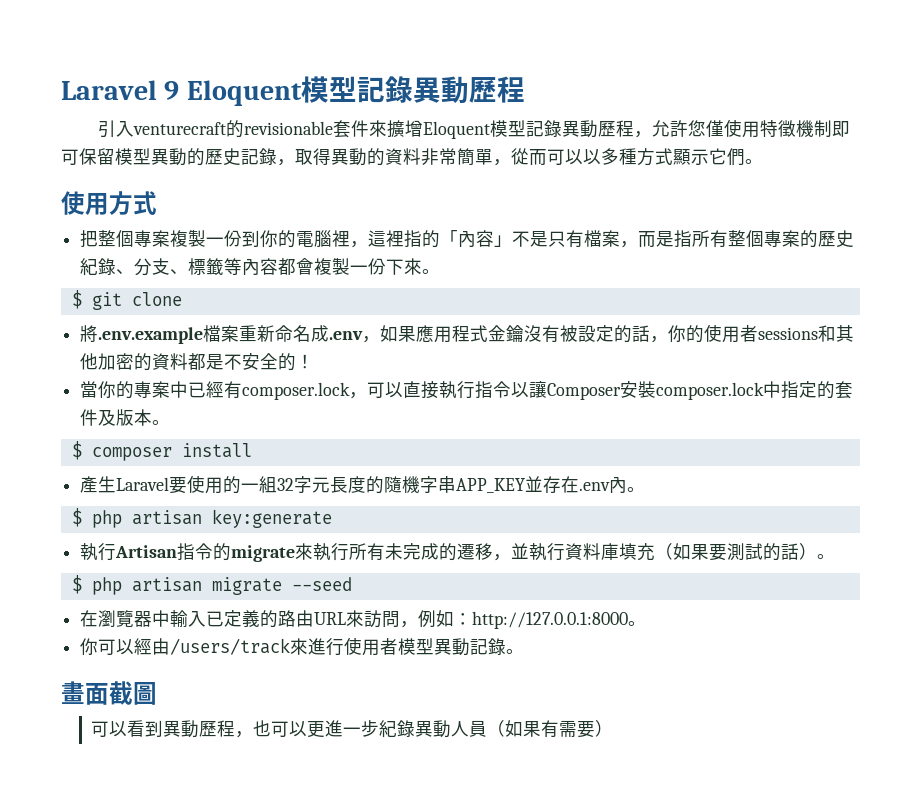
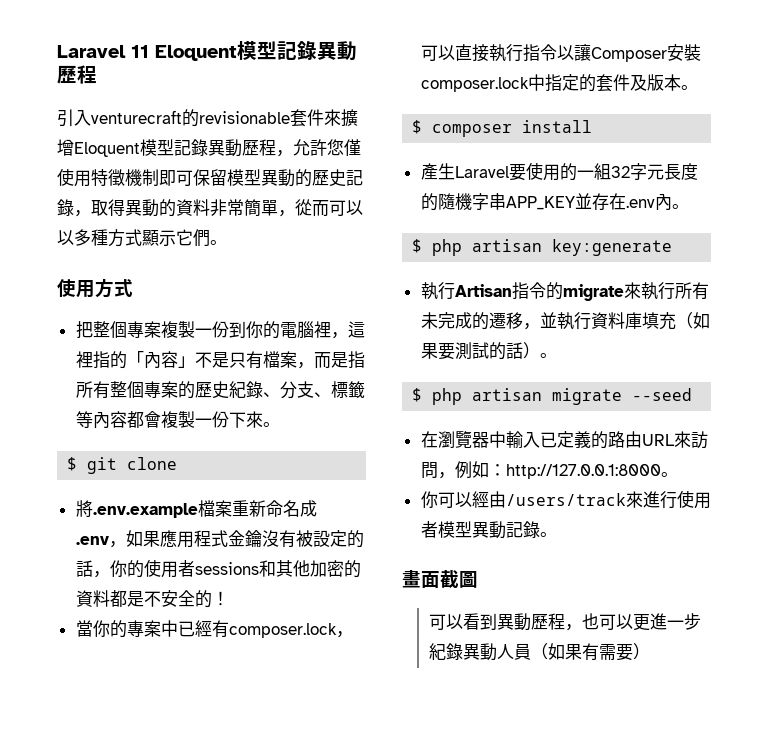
[61,80,180,100] Laravel 9 -> [57,45,149,58] Laravel 11

